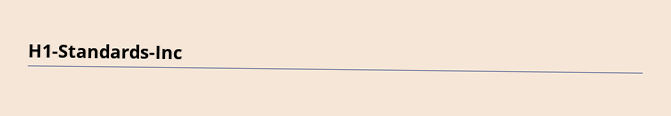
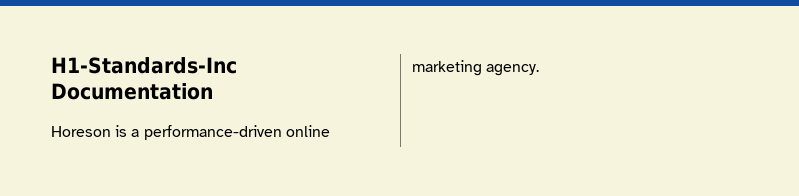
(183, 51) none -> [51,83,213,100] [51,125,330,140] [412,60,540,76] Documentation // Horeson is a performance-driven online marketing agency.

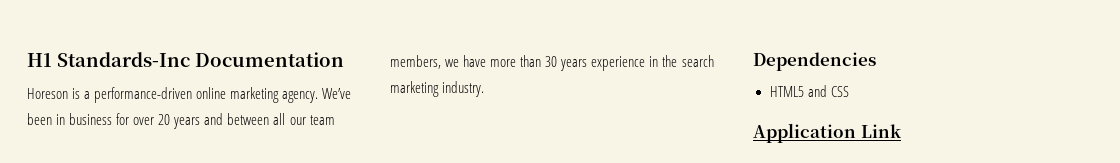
[51,57,237,74] H1-Standards-Inc -> [27,52,190,67] H1 Standards-Inc
(540, 70) none -> [322,88,352,99] [27,113,335,129] [390,55,714,71] [390,81,485,97] [753,52,876,71] [769,85,849,97] [753,123,901,143] We’ve been in business for over 20 years and between all our team members, we have more than 30 years experience in the search marketing industry. // Dependencies // HTML5 and CSS // Application Link

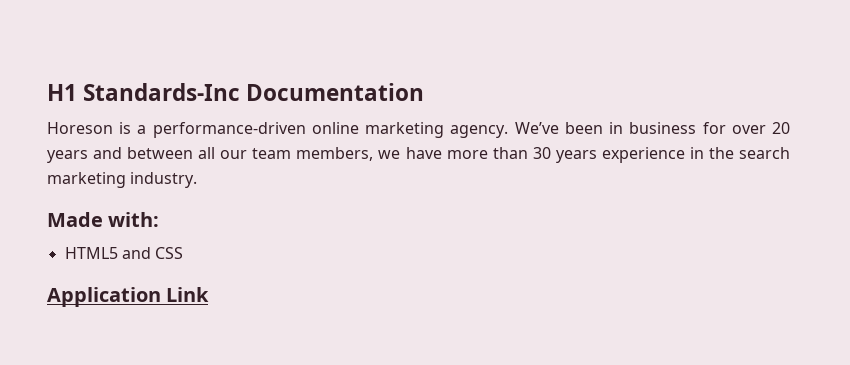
[753,52,876,71] Dependencies -> [47,212,160,227] Made with:

